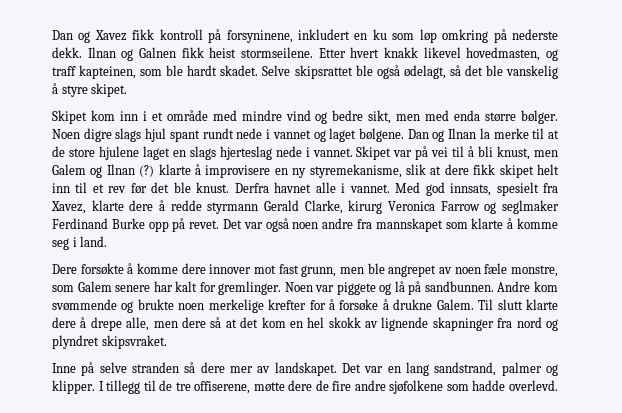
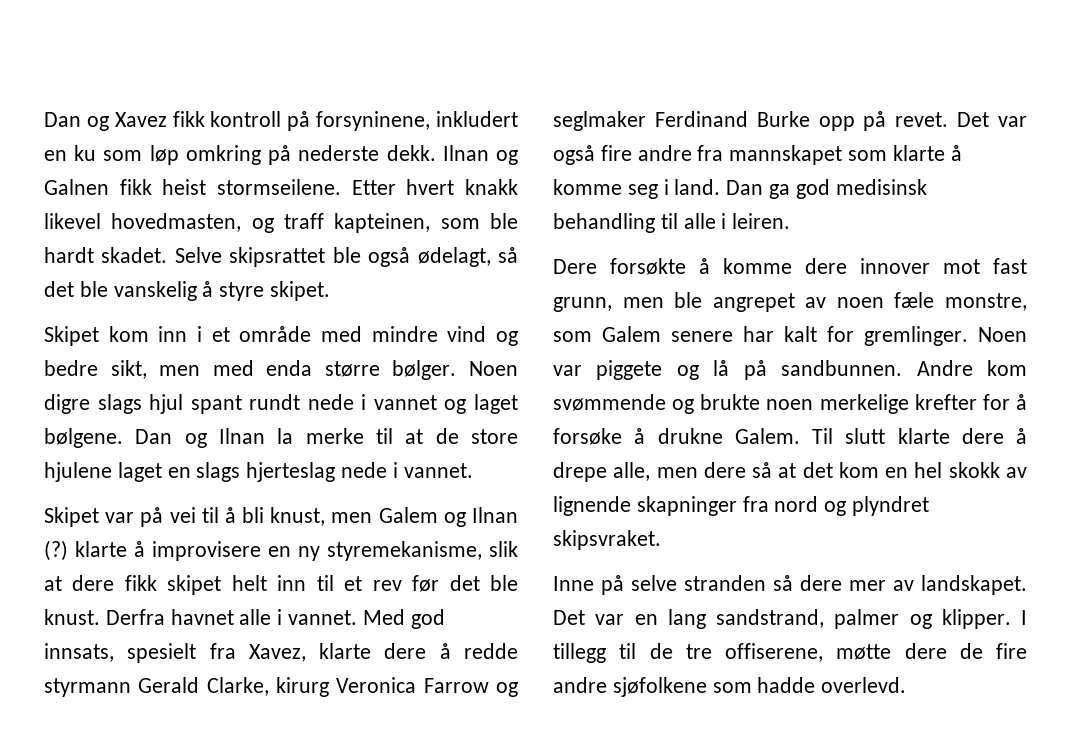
(353, 152) none -> (473, 470) //
[292,222,319,229] noen -> [600,145,632,161] fire
(108, 241) none -> [726,179,927,199] [553,213,791,233] Dan ga god medisinsk behandling til alle i leiren.

